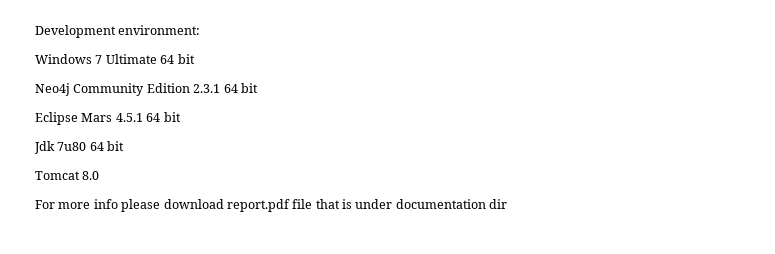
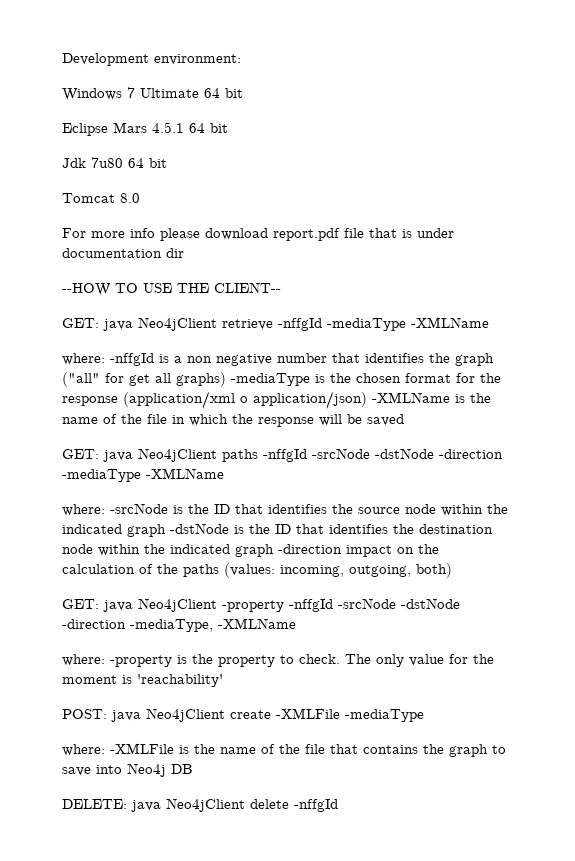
[35,83,258,96] // Neo4j Community Edition 2.3.1 64 bit -> (243, 93) none
(508, 204) none -> [62,282,281,296] [62,317,489,331] [62,353,494,366] [62,372,501,387] [62,391,491,409] [62,414,404,427] [62,448,503,462] [62,468,224,482] [62,503,508,516] [62,523,493,537] [62,544,439,557] [62,563,452,578] [62,598,460,612] [62,618,296,632] [62,654,494,667] [62,674,223,687] [62,708,424,722] [62,743,506,757] [62,763,193,777] [62,798,338,812] // --HOW TO USE THE CLIENT-- // GET: java Neo4jClient retrieve -nffgId -mediaType -XMLName // where: -nffgId is a non negative number that identifies the graph ("all" for get all graphs) -mediaType is the chosen format for the response (application/xml o application/json) -XMLName is the name of the file in which the response will be saved // GET: java Neo4jClient paths -nffgId -srcNode -dstNode -direction -mediaType -XMLName // where: -srcNode is the ID that identifies the source node within the indicated graph -dstNode is the ID that identifies the destination node within the indicated graph -direction impact on the calculation of the paths (values: incoming, outgoing, both) // GET: java Neo4jClient -property -nffgId -srcNode -dstNode -direction -mediaType, -XMLName // where: -property is the property to check. The only value for the moment is 'reachability' // POST: java Neo4jClient create -XMLFile -mediaType // where: -XMLFile is the name of the file that contains the graph to save into Neo4j DB // DELETE: java Neo4jClient delete -nffgId

